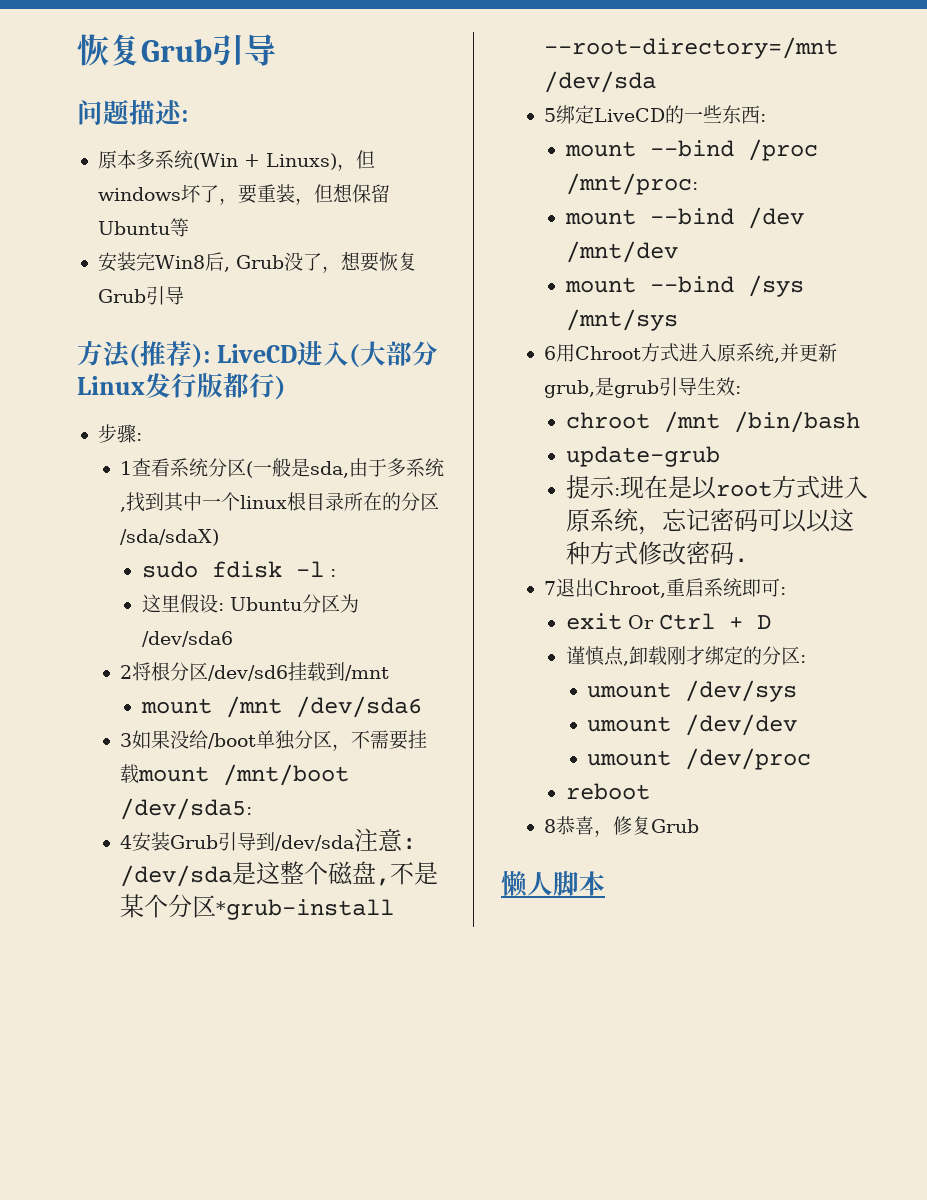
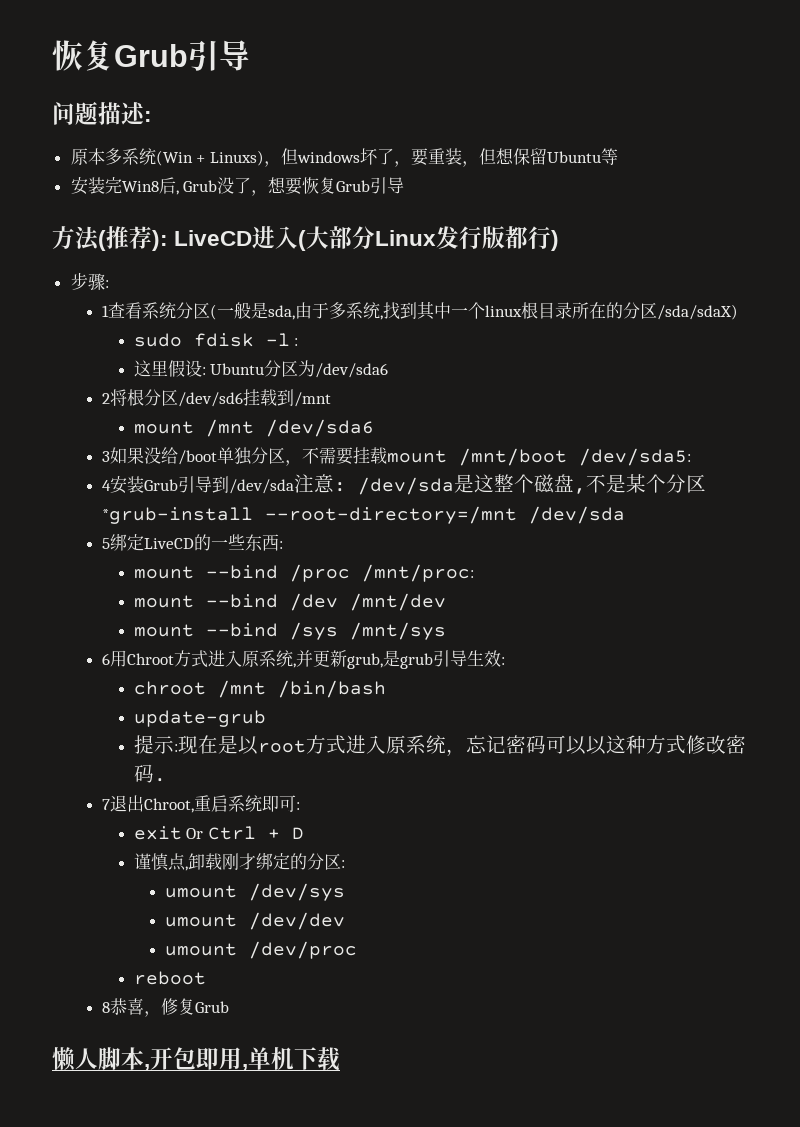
(605, 883) none -> [144,1047,340,1071] ,开包即用,单机下载

